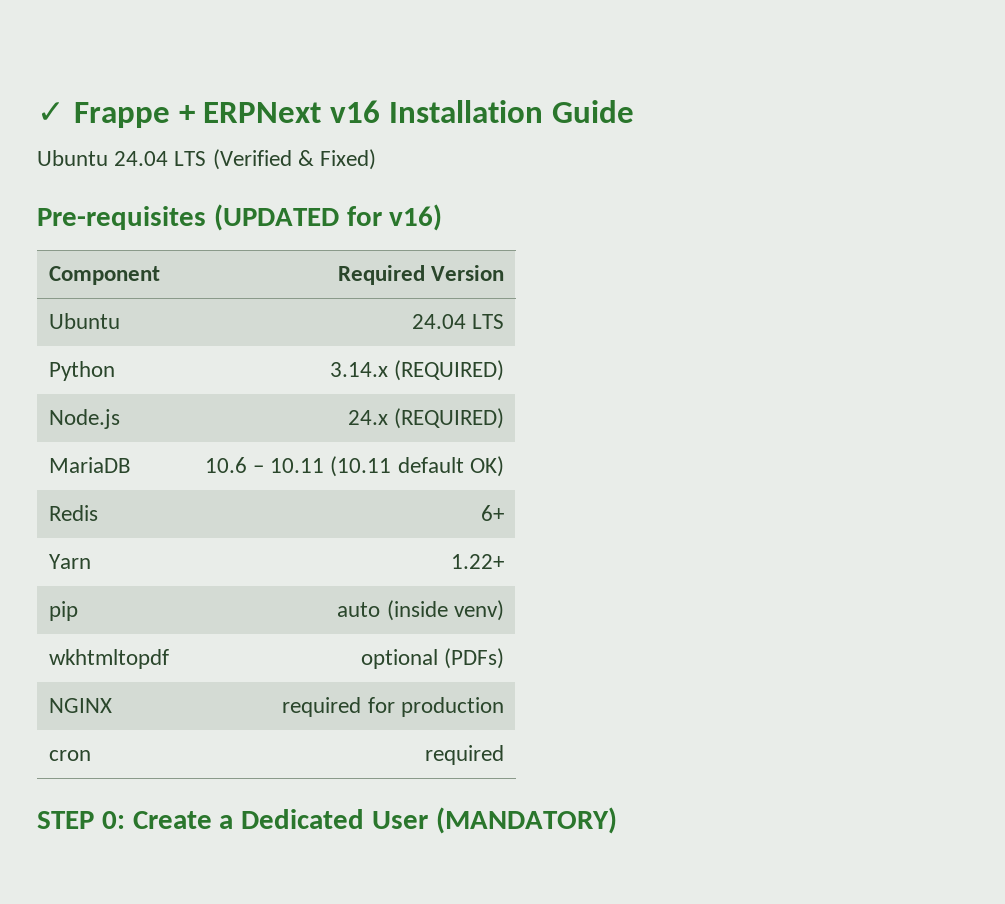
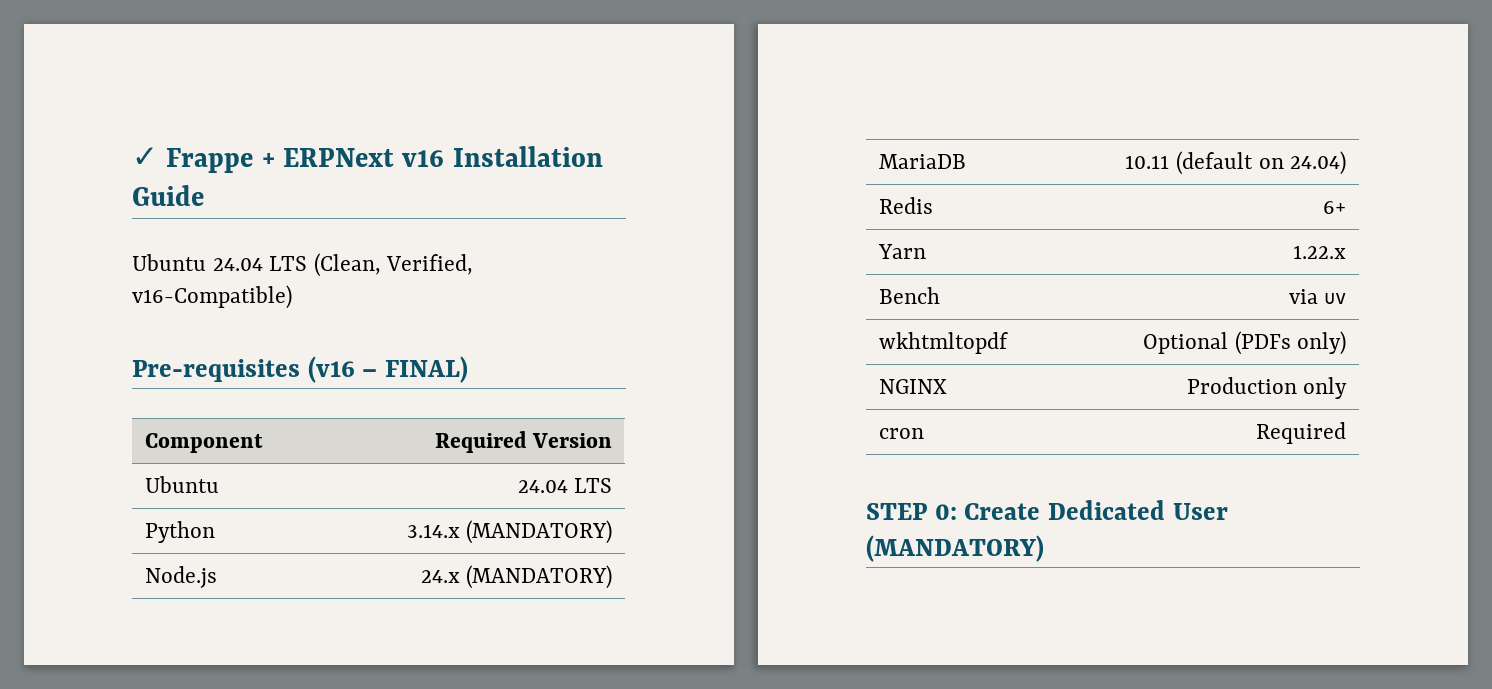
[212,149,377,170] [37,204,443,231] (Verified & Fixed) // Pre-requisites (UPDATED for v16) -> [313,253,474,277] [132,285,292,309] [132,356,469,383] (Clean, Verified, v16-Compatible) // Pre-requisites (v16 – FINAL)
[393,360,504,381] (REQUIRED) -> [466,520,613,544] (MANDATORY)
[393,408,504,429] (REQUIRED) -> [466,565,613,589] (MANDATORY)
[204,456,504,477] [49,505,99,521] [480,505,504,521] [49,554,92,569] [450,554,504,569] [49,601,79,621] [337,600,504,621] [49,649,170,669] [360,648,504,669] [49,698,113,713] [282,697,504,717] 10.6 – 10.11 (10.11 default OK) // Redis | 6+ // Yarn | 1.22+ // pip | auto (inside venv) // wkhtmltopdf | optional (PDFs) // NGINX | required for production -> [1125,151,1347,175] [878,197,933,214] [1323,201,1347,214] [877,244,926,259] [1293,245,1347,259] [878,287,940,304] [1288,289,1347,304] [878,332,1008,354] [1143,331,1347,355] [878,379,947,394] [1186,377,1348,399] 10.11 (default on 24.04) // Redis | 6+ // Yarn | 1.22.x // Bench | via uv // wkhtmltopdf | Optional (PDFs only) // NGINX | Production only
[424,745,504,765] required -> [1256,422,1347,444] Required
[219,815,234,829] a -> (1041, 511) none

